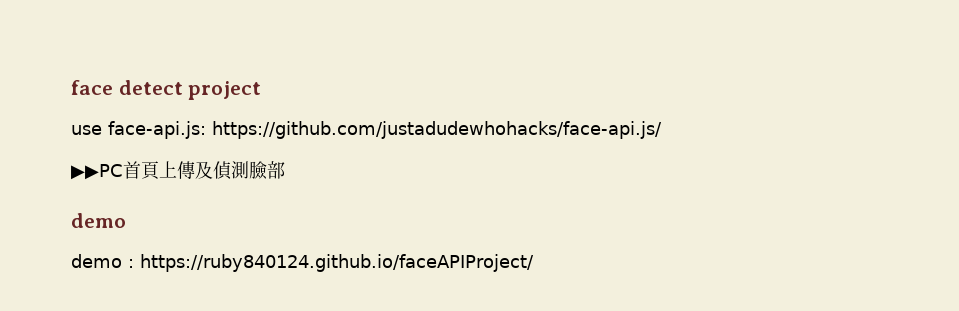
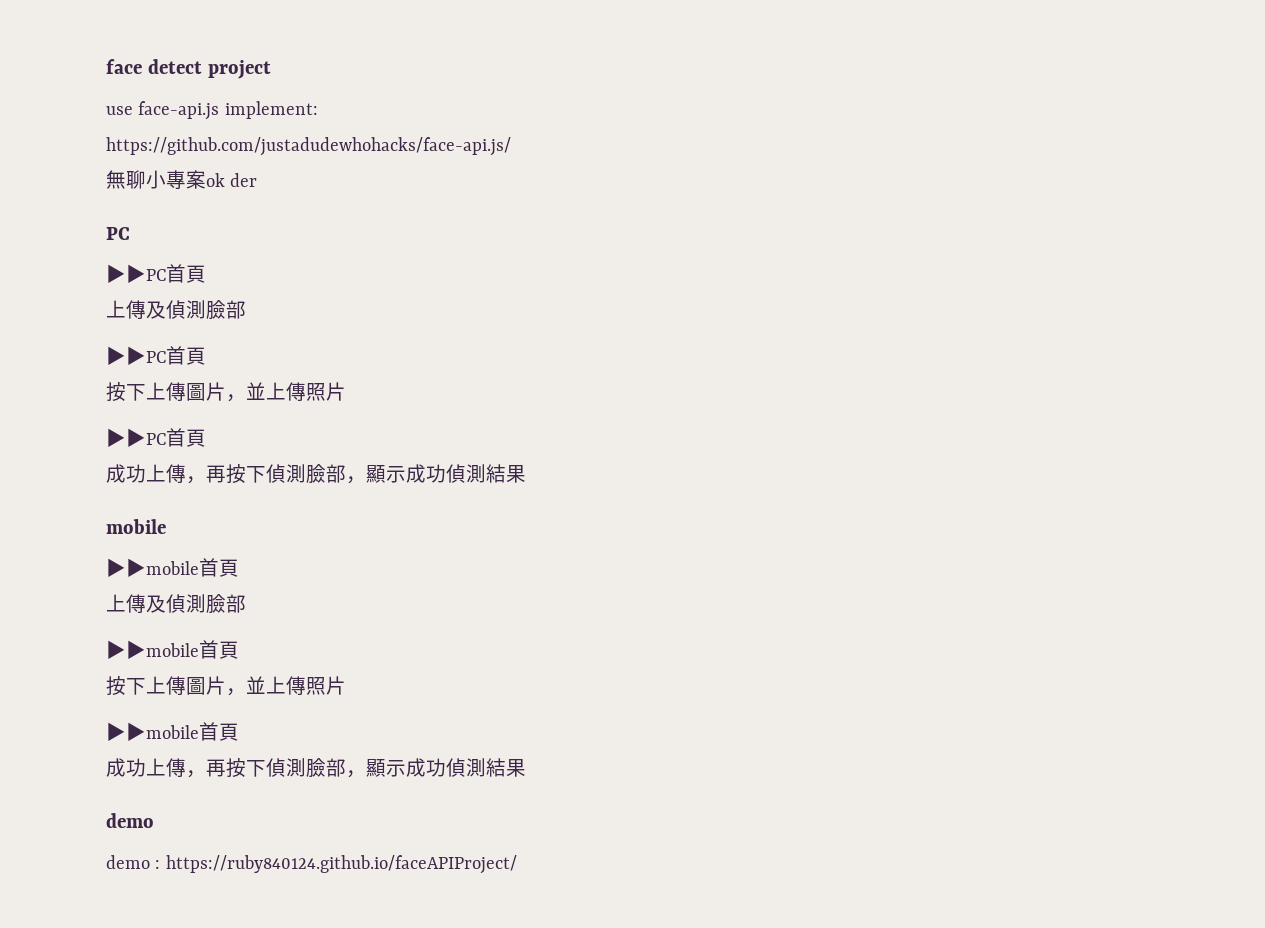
[108,121,206,139] face-api.js: -> [138,101,318,120] face-api.js implement: //
[71,161,285,180] // ▶▶PC首頁上傳及偵測臉部 -> [106,170,258,189] [106,227,130,240] [106,264,206,283] [106,300,246,319] [106,346,206,365] [106,382,346,402] [106,428,206,447] [106,464,526,484] [106,519,166,534] [106,558,239,577] [106,594,246,613] [106,640,239,659] [106,676,346,696] [106,722,239,741] [106,758,526,778] // 無聊小專案ok der // PC // ▶▶PC首頁 // 上傳及偵測臉部 // ▶▶PC首頁 // 按下上傳圖片，並上傳照片 // ▶▶PC首頁 // 成功上傳，再按下偵測臉部，顯示成功偵測結果 // mobile // ▶▶mobile首頁 // 上傳及偵測臉部 // ▶▶mobile首頁 // 按下上傳圖片，並上傳照片 // ▶▶mobile首頁 // 成功上傳，再按下偵測臉部，顯示成功偵測結果

